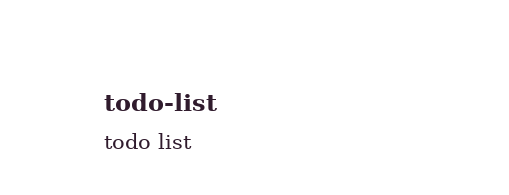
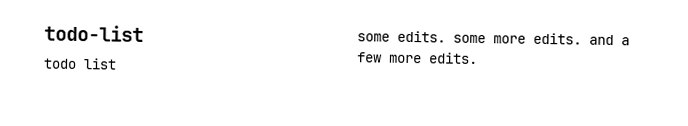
(192, 141) none -> [357,30,630,46] [357,52,478,64] // some edits. some more edits. and a few more edits.

